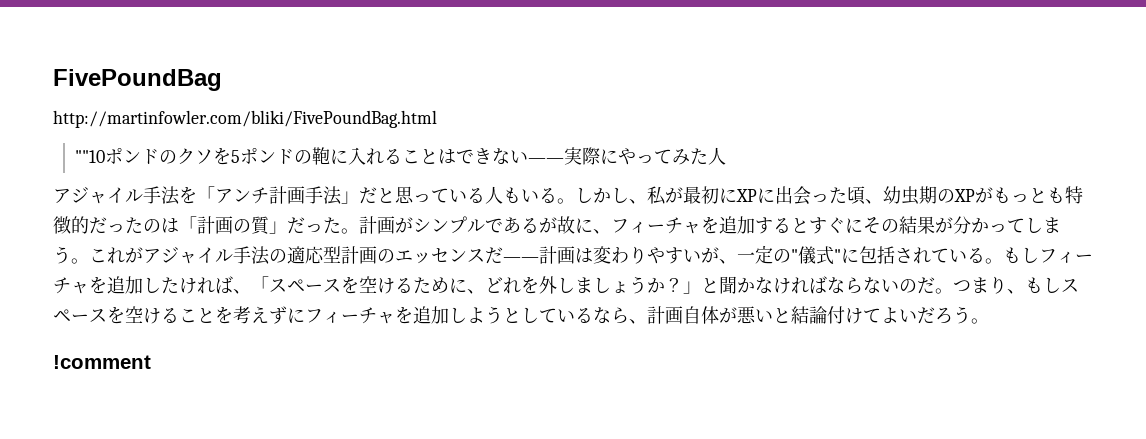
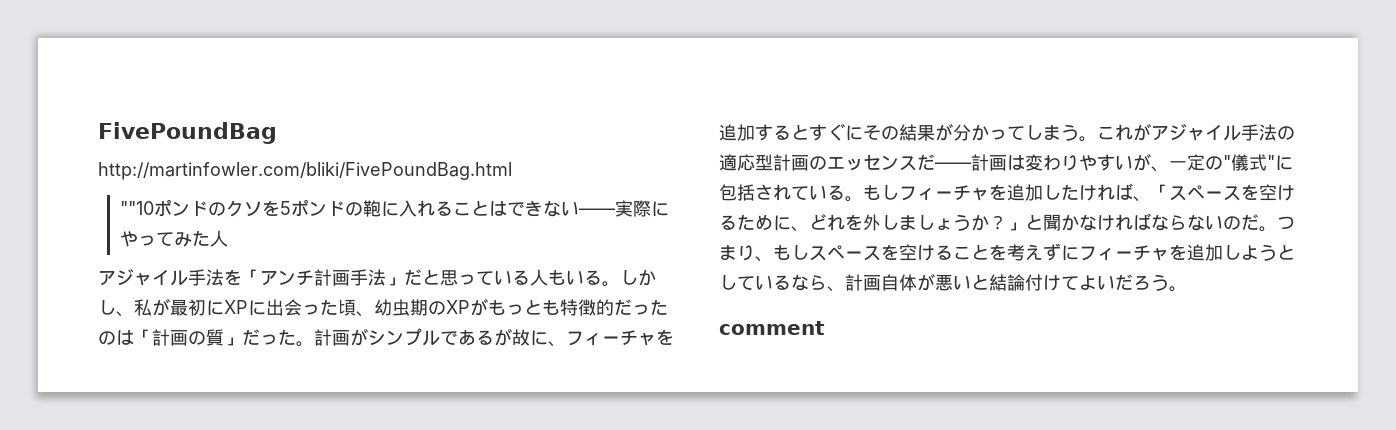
[53,355,151,369] !comment -> [719,321,825,335] comment

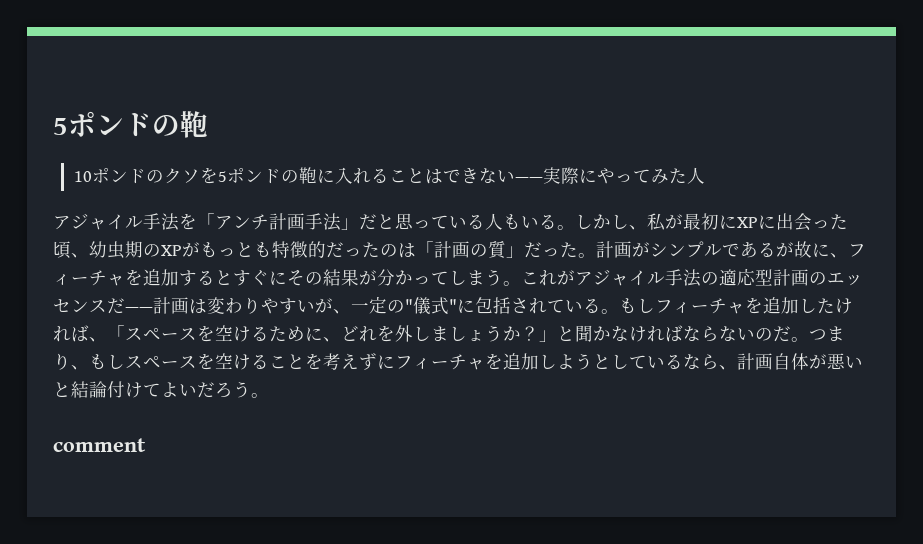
[98,122,277,144] [98,162,512,180] [119,201,154,215] FivePoundBag // http://martinfowler.com/bliki/FivePoundBag.html // ""10 -> [53,111,208,138] [73,171,92,182] 5ポンドの鞄 // 10

